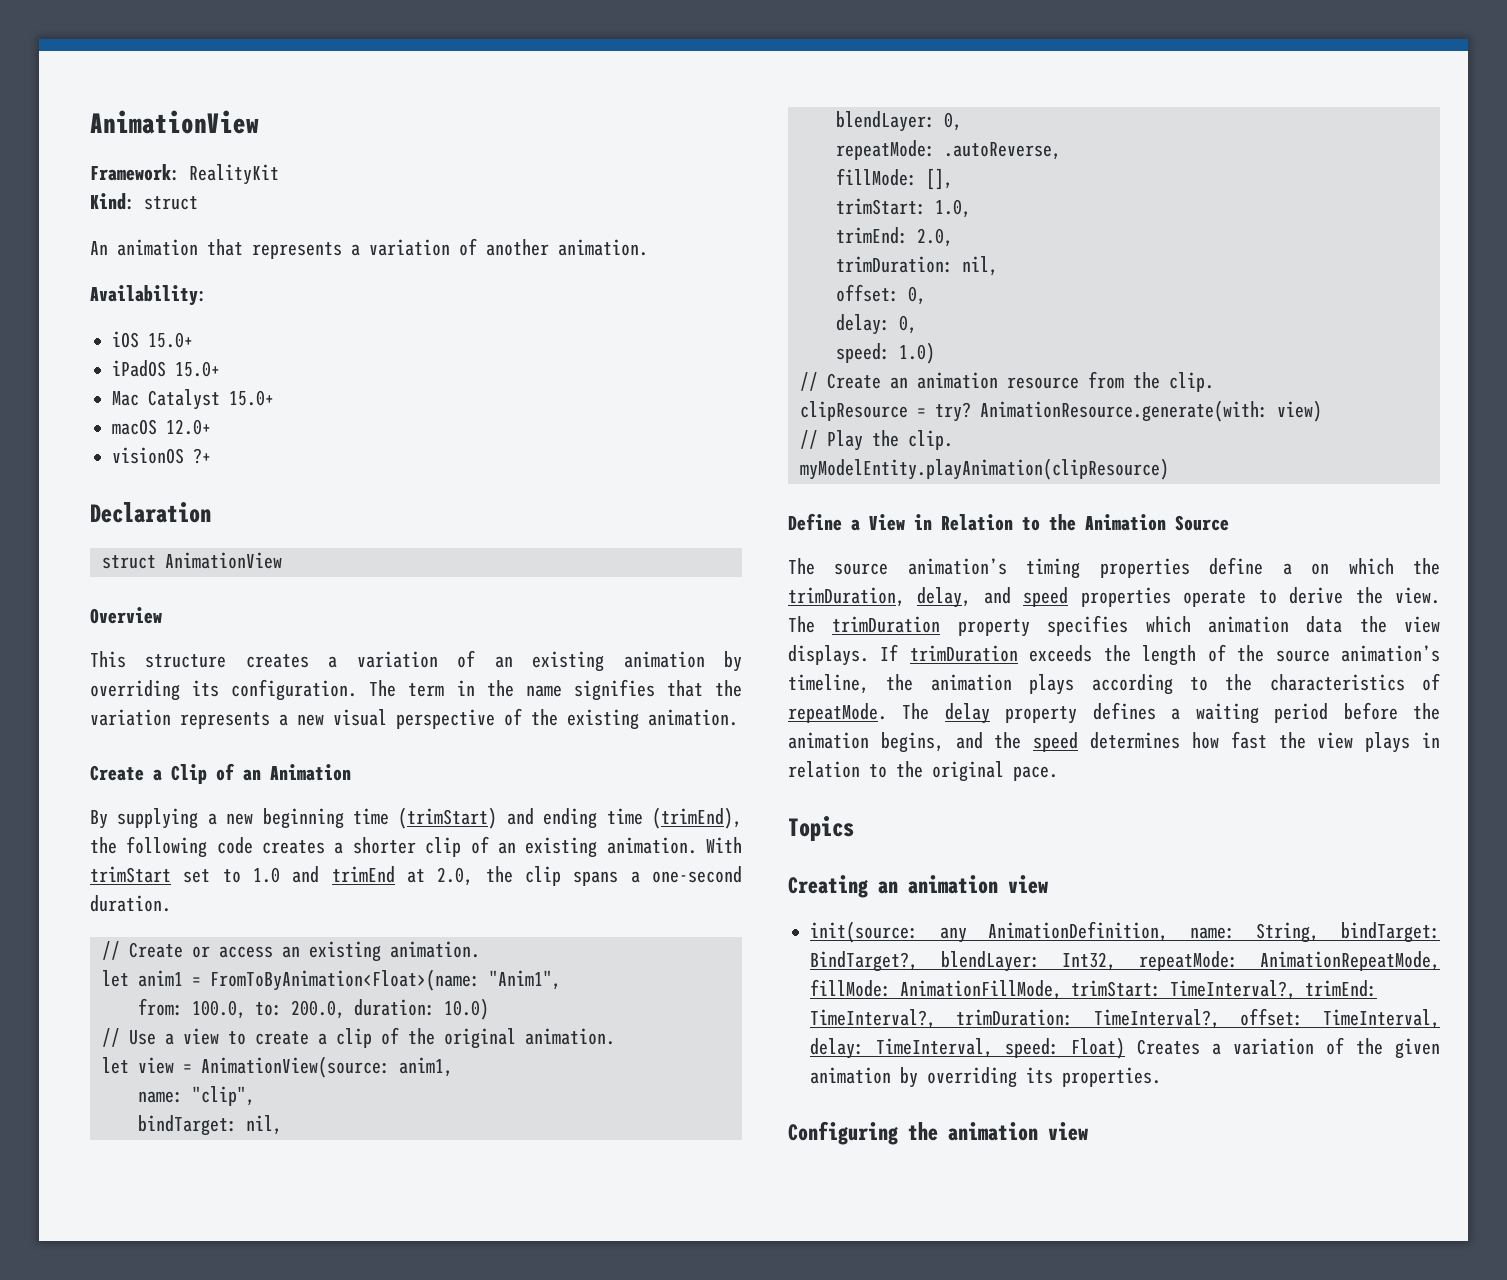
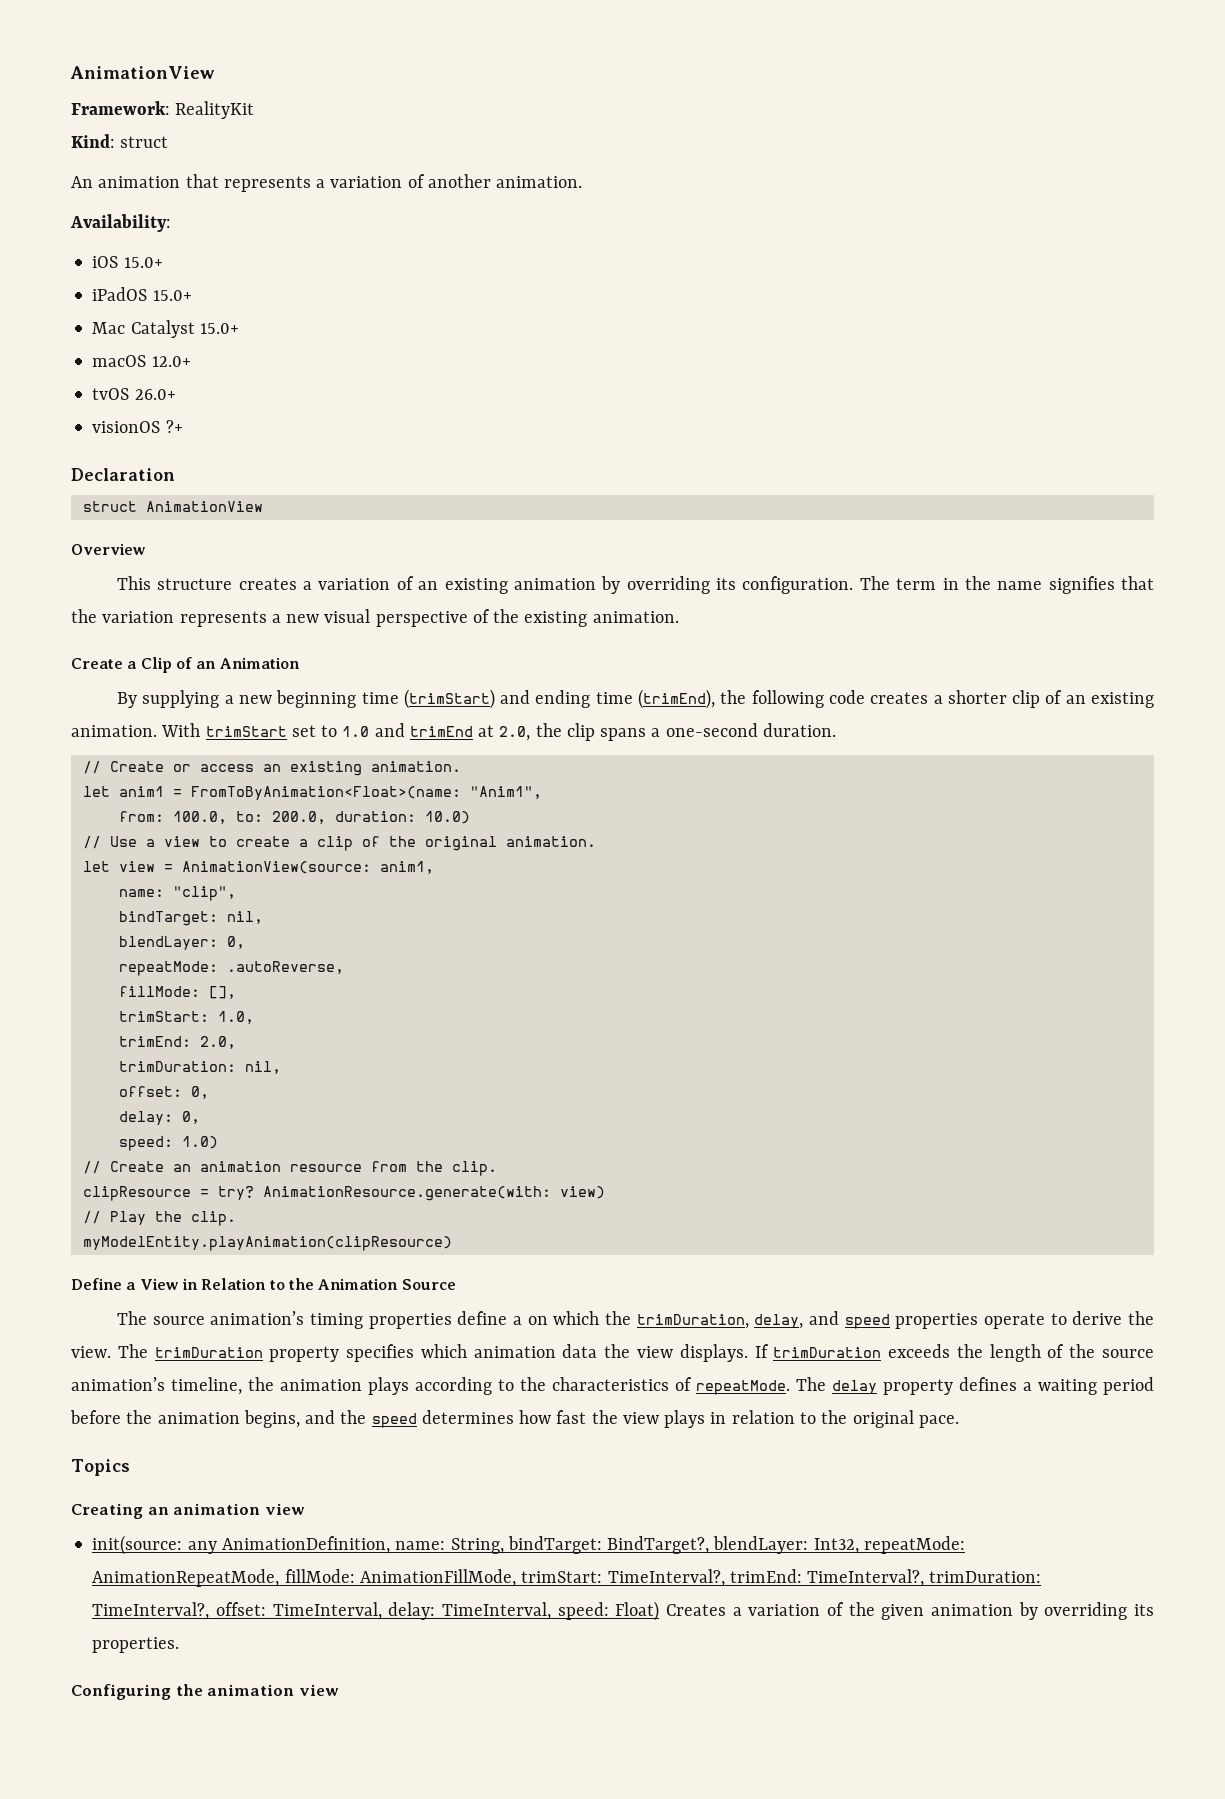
(211, 427) none -> [92,388,176,400] // tvOS 26.0+

